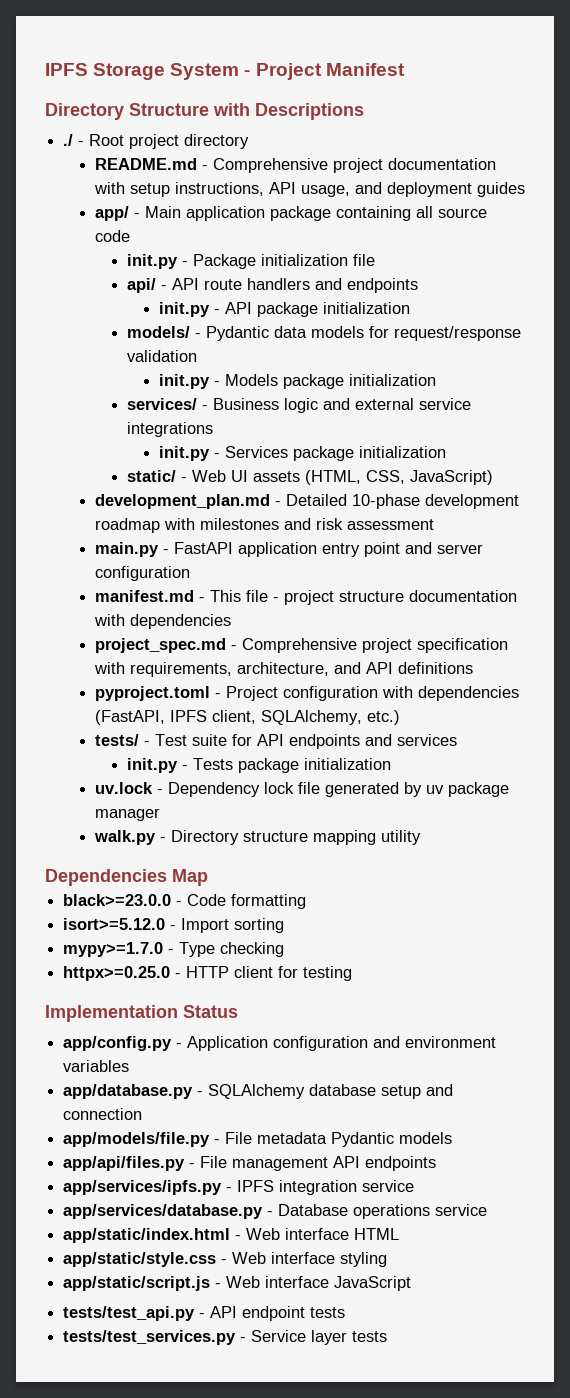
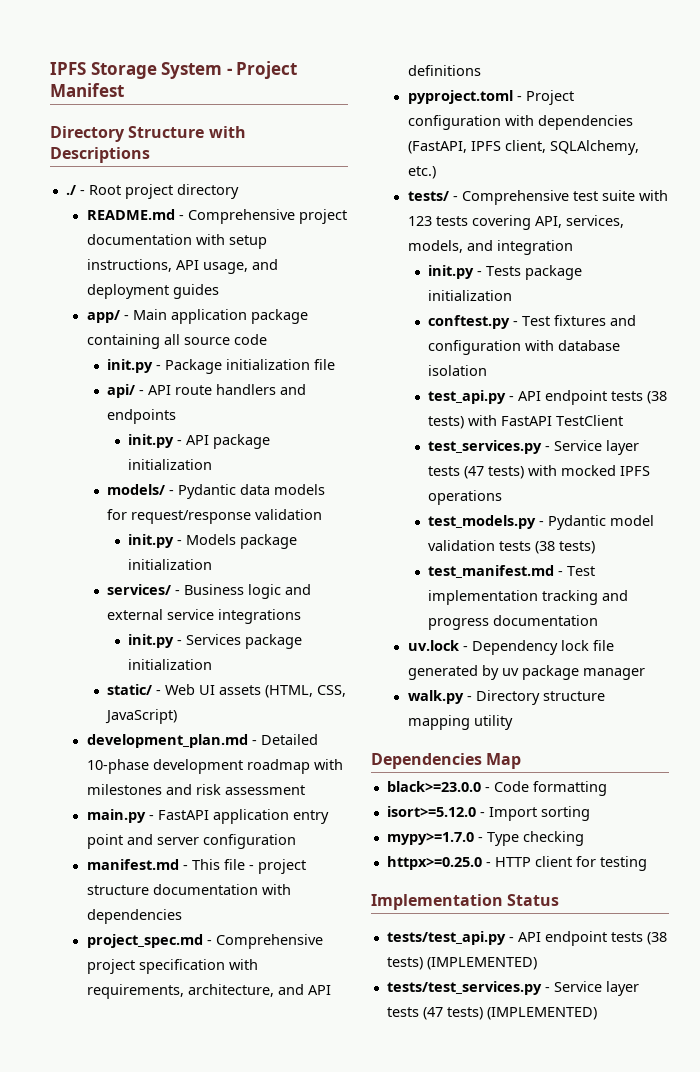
[154,734,457,749] Test suite for API endpoints and services -> [461,190,668,205] [407,215,624,230] [407,240,573,255] Comprehensive test suite with 123 tests covering API, services, models, and integration
(391, 764) none -> [428,315,637,329] [428,340,621,355] [428,365,488,376] [428,390,668,405] [428,415,624,429] [428,440,640,455] [428,465,651,479] [428,490,503,505] [428,515,655,530] [428,540,596,554] [428,565,596,578] [428,590,629,605] [428,615,599,630] // conftest.py - Test fixtures and configuration with database isolation // test_api.py - API endpoint tests (38 tests) with FastAPI TestClient // test_services.py - Service layer tests (47 tests) with mocked IPFS operations // test_models.py - Pydantic model validation tests (38 tests) // test_manifest.md - Test implementation tracking and progress documentation
[63,1036,497,1051] [63,1060,130,1072] [63,1084,454,1099] [63,1108,143,1120] [63,1132,453,1147] [63,1156,437,1171] [63,1180,415,1195] [63,1204,488,1219] [63,1228,400,1243] [63,1252,388,1267] [63,1276,412,1291] // app/config.py - Application configuration and environment variables // app/database.py - SQLAlchemy database setup and connection // app/models/file.py - File metadata Pydantic models // app/api/files.py - File management API endpoints // app/services/ipfs.py - IPFS integration service // app/services/database.py - Database operations service // app/static/index.html - Web interface HTML // app/static/style.css - Web interface styling // app/static/script.js - Web interface JavaScript -> (560, 900) none
(346, 1312) none -> [646,932,667,945] [386,957,537,970] (38 tests) (IMPLEMENTED)
(388, 1336) none -> [422,1007,597,1020] (47 tests) (IMPLEMENTED)

